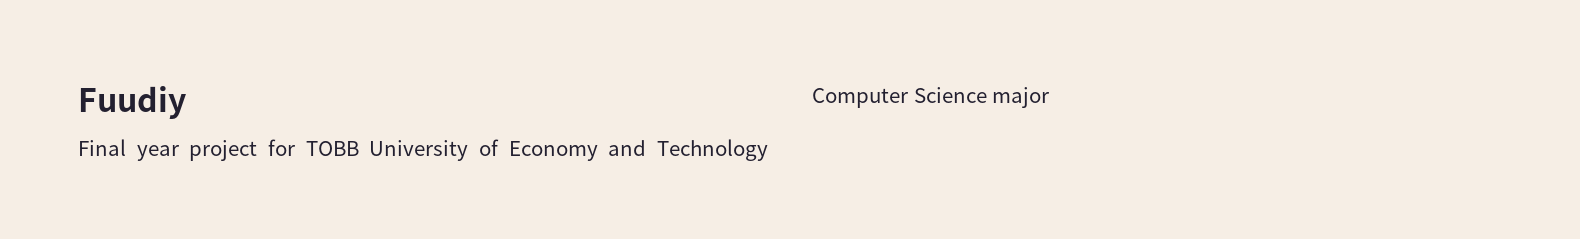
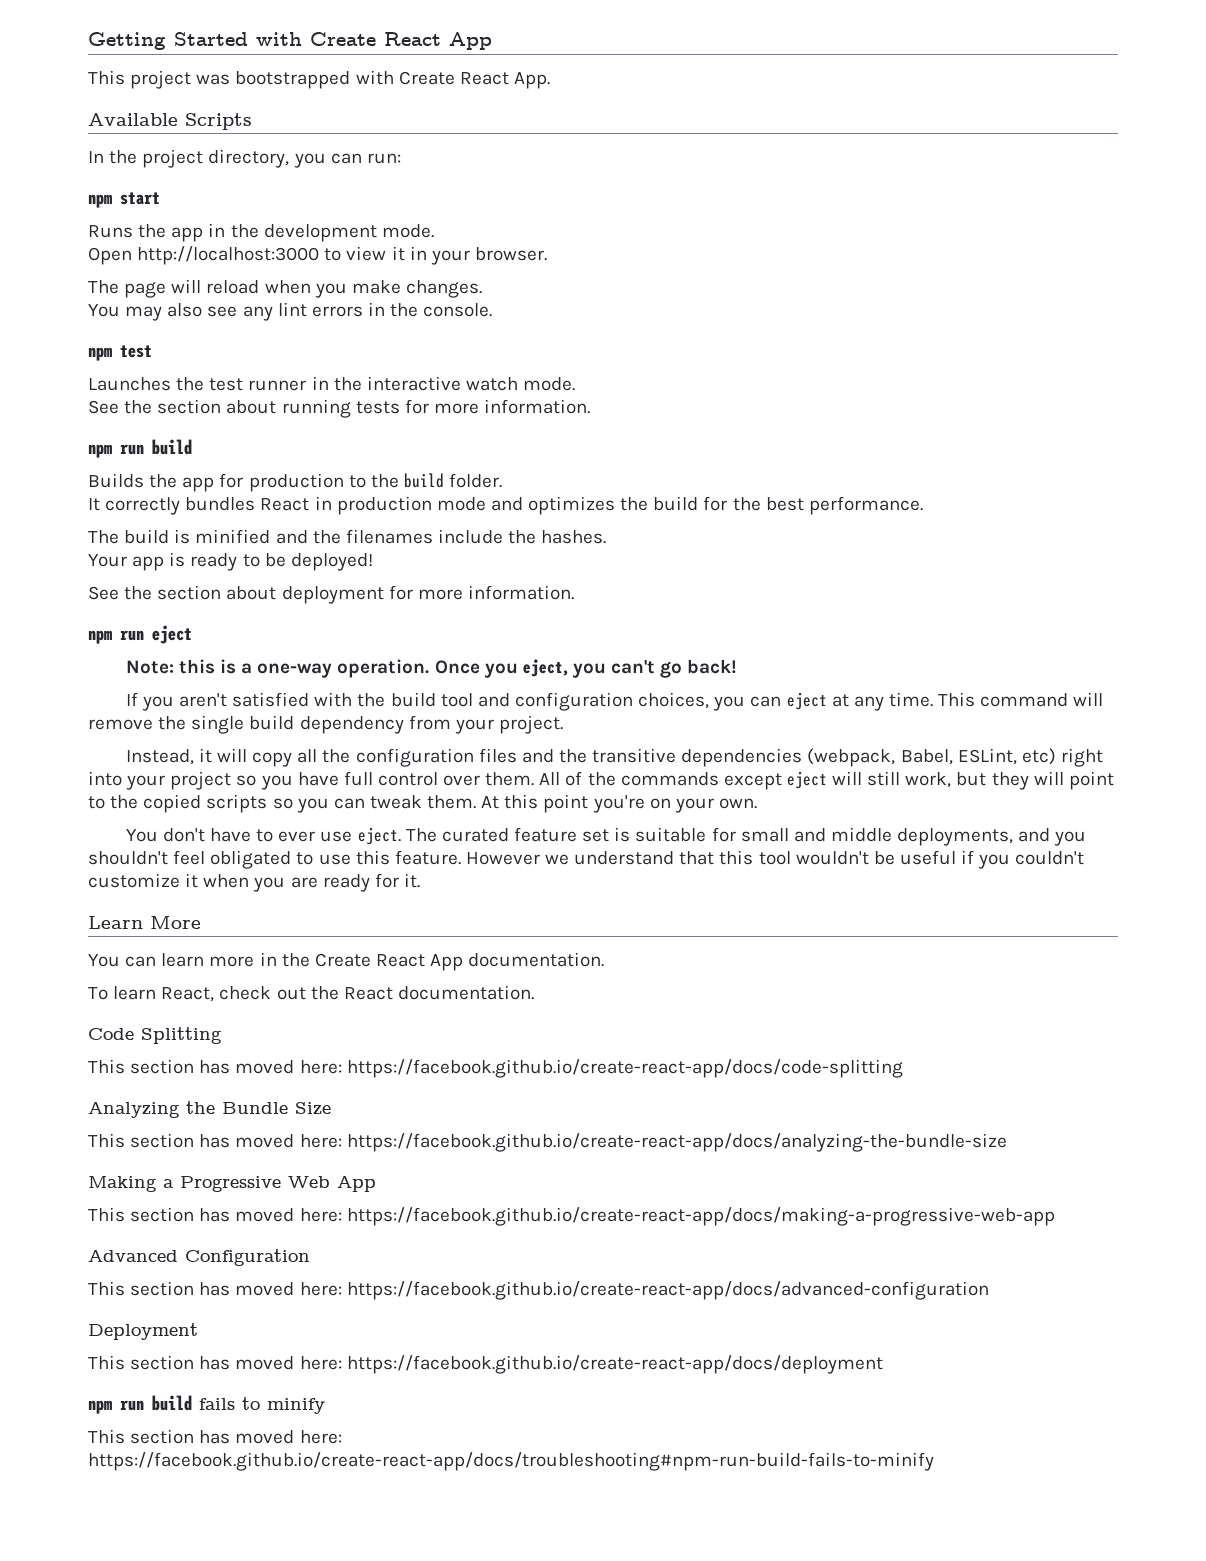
[78,86,186,119] [78,139,768,161] [812,87,1050,108] Fuudiy // Final year project for TOBB University of Economy and Technology Computer Science major -> [88,32,492,50] [88,70,550,89] [88,113,252,130] [88,149,401,168] [88,192,160,208] [88,223,434,242] [88,246,547,265] [88,279,482,298] [88,302,493,321] [88,345,152,361] [88,376,576,391] [88,399,591,418] [88,439,192,458] [88,473,503,492] [88,496,923,515] [88,529,607,544] [88,552,373,571] [88,585,574,604] [88,625,192,644] [125,659,738,678] [125,692,1104,711] [88,715,563,734] [125,748,1103,767] [88,771,1114,790] [88,794,757,813] [125,827,1087,846] [88,850,1085,869] [88,873,420,892] [88,916,201,929] [88,952,605,971] [88,985,534,1002] [88,1027,222,1044] [88,1059,903,1078] [88,1101,331,1118] [88,1133,1007,1152] [88,1176,376,1192] [88,1207,1055,1226] [88,1249,310,1266] [88,1281,989,1300] [88,1323,198,1340] [88,1355,883,1374] [88,1395,325,1414] [88,1429,342,1444] [88,1452,934,1471] Getting Started with Create React App // This project was bootstrapped with Create React App. // Available Scripts // In the project directory, you can run: // npm start // Runs the app in the development mode. // Open http://localhost:3000 to view it in your browser. // The page will reload when you make changes. // You may also see any lint errors in the console. // npm test // Launches the test runner in the interactive watch mode. // See the section about running tests for more information. // npm run build // Builds the app for production to the build folder. // It correctly bundles React in production mode and optimizes the build for the best performance. // The build is minified and the filenames include the hashes. // Your app is ready to be deployed! // See the section about deployment for more information. // npm run eject // Note: this is a one-way operation. Once you eject, you can't go back! // If you aren't satisfied with the build tool and configuration choices, you can eject at any time. This command will remove the single build dependency from your project. // Instead, it will copy all the configuration files and the transitive dependencies (webpack, Babel, ESLint, etc) right into your project so you have full control over them. All of the commands except eject will still work, but they will point to the copied scripts so you can tweak them. At this point you're on your own. // You don't have to ever use eject. The curated feature set is suitable for small and middle deployments, and you shouldn't feel obligated to use this feature. However we understand that this tool wouldn't be useful if you couldn't customize it when you are ready for it. // Learn More // You can learn more in the Create React App documentation. // To learn React, check out the React documentation. // Code Splitting // This section has moved here: https://facebook.github.io/create-react-app/docs/code-splitting // Analyzing the Bundle Size // This section has moved here: https://facebook.github.io/create-react-app/docs/analyzing-the-bundle-size // Making a Progressive Web App // This section has moved here: https://facebook.github.io/create-react-app/docs/making-a-progressive-web-app // Advanced Configuration // This section has moved here: https://facebook.github.io/create-react-app/docs/advanced-configuration // Deployment // This section has moved here: https://facebook.github.io/create-react-app/docs/deployment // npm run build fails to minify // This section has moved here: https://facebook.github.io/create-react-app/docs/troubleshooting#npm-run-build-fails-to-minify

